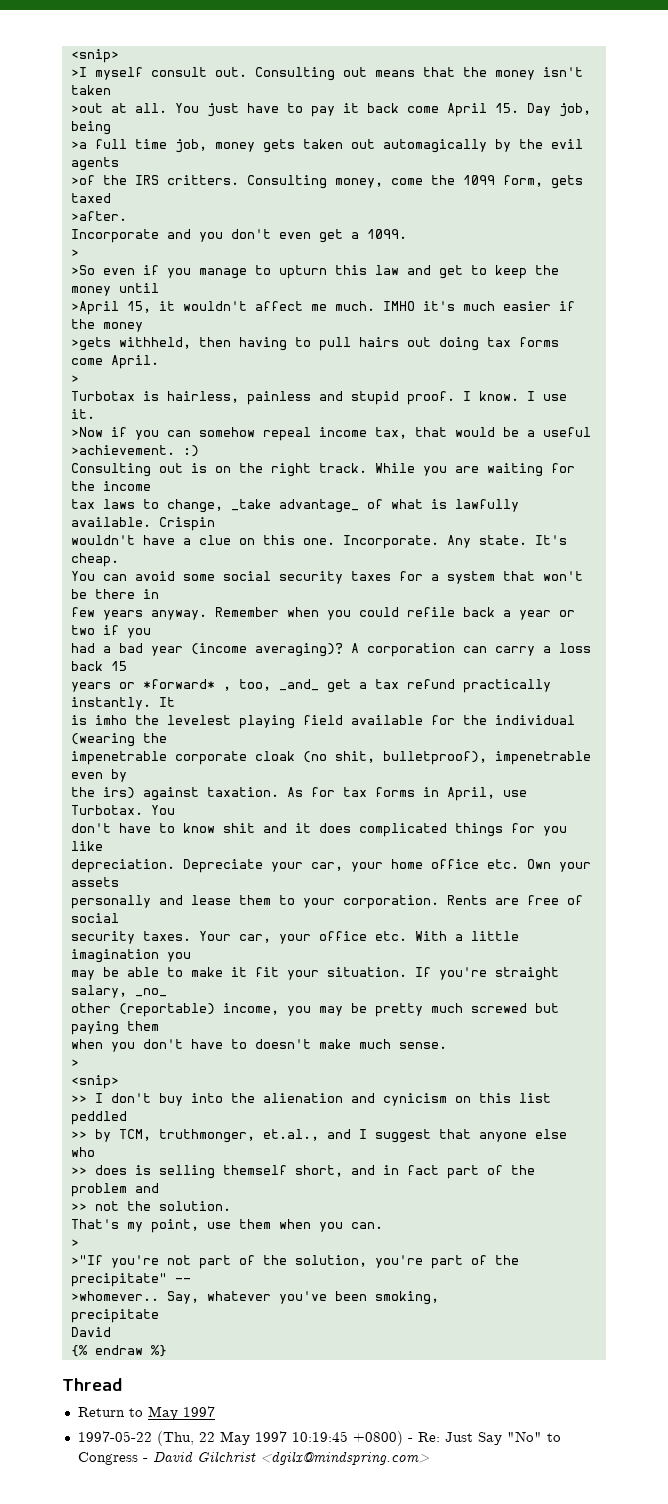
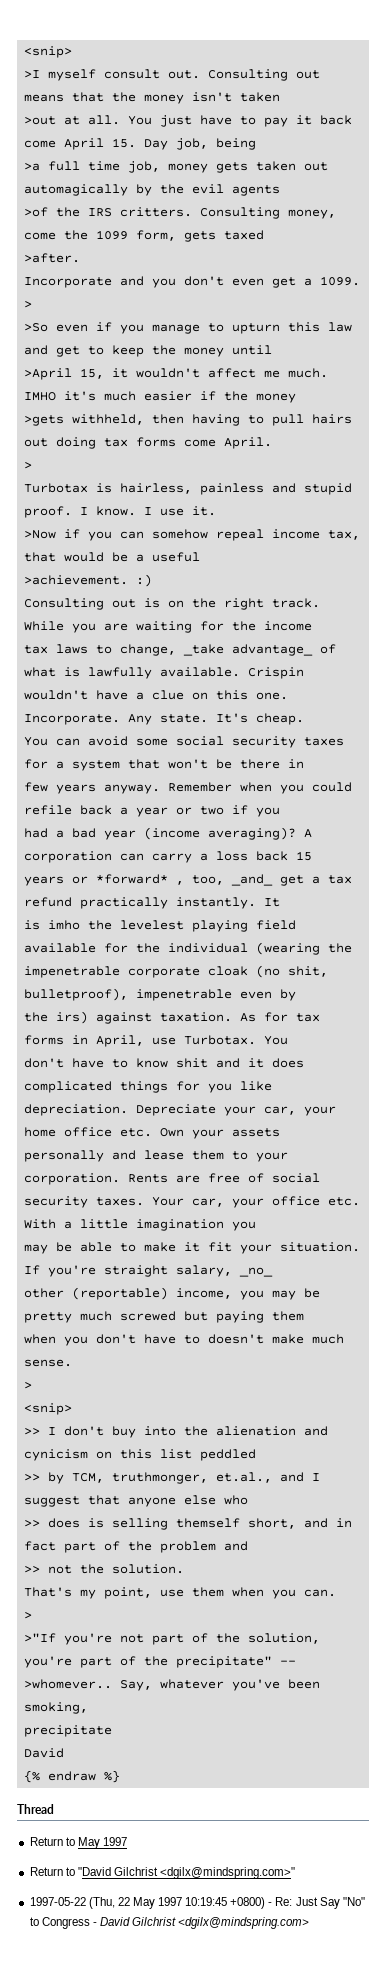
(215, 1411) none -> [29,1867,296,1879] // Return to "David Gilchrist <dgilx@mindspring.com>"

